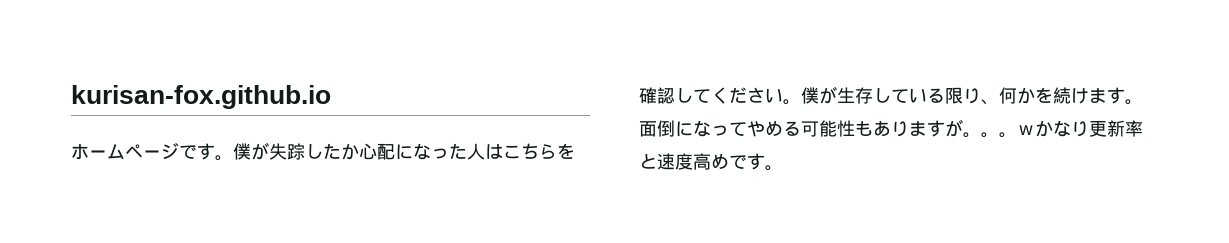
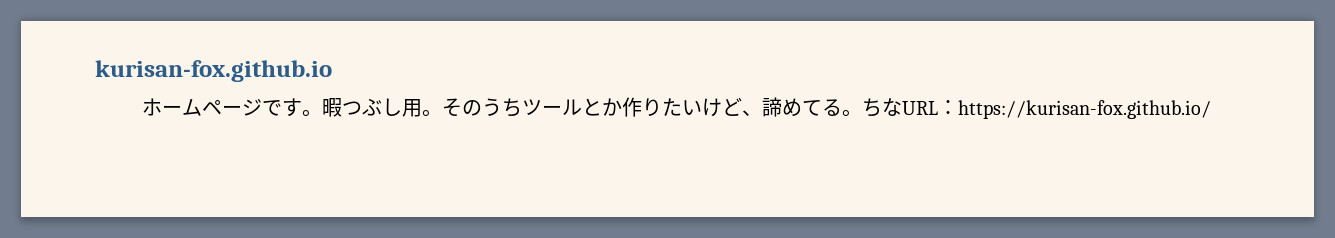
[233,142,575,160] [639,86,1143,105] [639,119,1143,138] [639,153,783,171] 僕が失踪したか心配になった人はこちらを確認してください。僕が生存している限り、何かを続けます。面倒になってやめる可能性もありますが。。。ｗかなり更新率と速度高めです。 -> [321,97,1211,119] 暇つぶし用。そのうちツールとか作りたいけど、諦めてる。ちなURL：https://kurisan-fox.github.io/

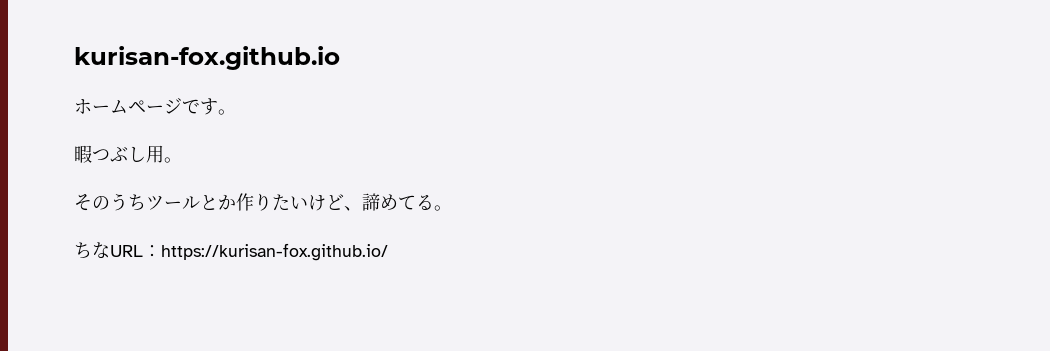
(322, 113) none -> (236, 112) //
(442, 113) none -> (182, 160) //
(862, 113) none -> (452, 208) //

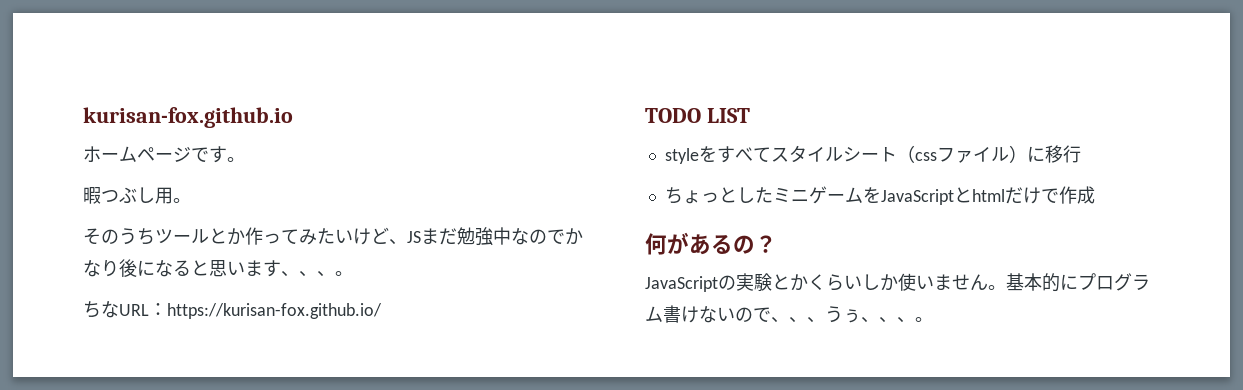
[254,193,272,211] り -> [263,229,317,245] ってみ
[362,193,452,211] [74,242,388,261] 諦めてる。 // ちなURL：https://kurisan-fox.github.io/ -> [407,227,583,246] [83,259,353,277] [83,301,382,319] [645,108,750,123] [664,145,1081,164] [664,186,1095,205] [645,232,777,255] [645,273,1150,292] [645,305,933,323] JSまだ勉強中なのでかなり後になると思います、、、。 // ちなURL：https://kurisan-fox.github.io/ // TODO LIST // styleをすべてスタイルシート（cssファイル）に移行 // ちょっとしたミニゲームをJavaScriptとhtmlだけで作成 // 何があるの？ // JavaScriptの実験とかくらいしか使いません。基本的にプログラム書けないので、、、うぅ、、、。

